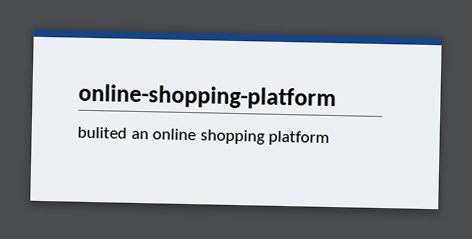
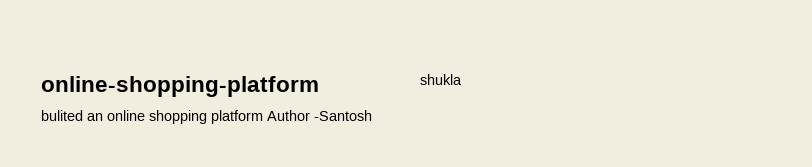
(331, 138) none -> [267,110,372,121] [420,74,462,85] Author -Santosh shukla

